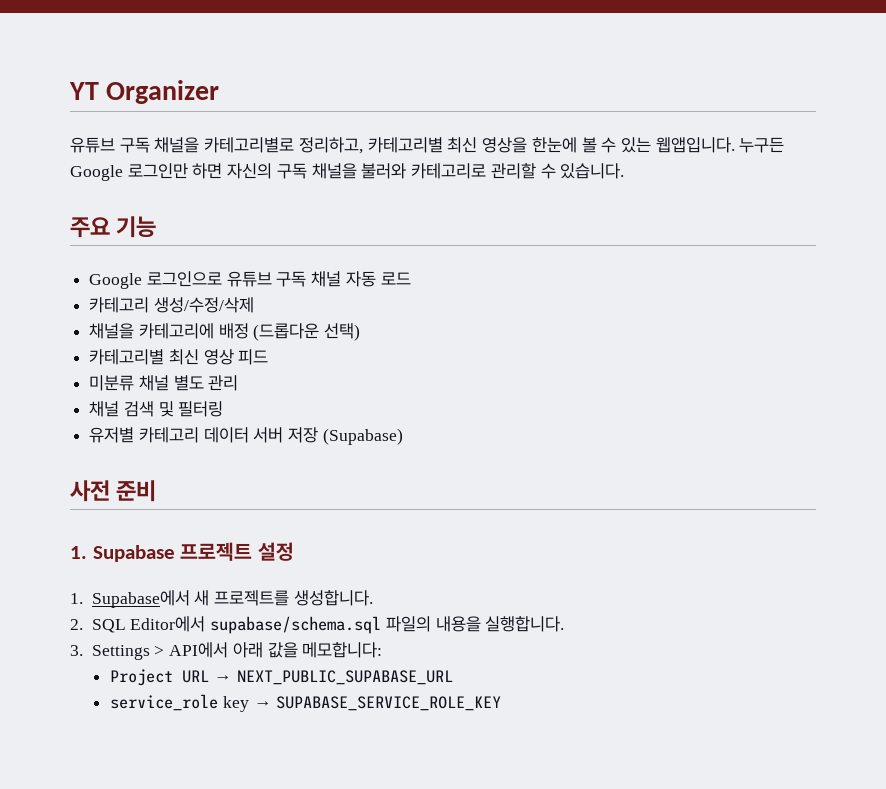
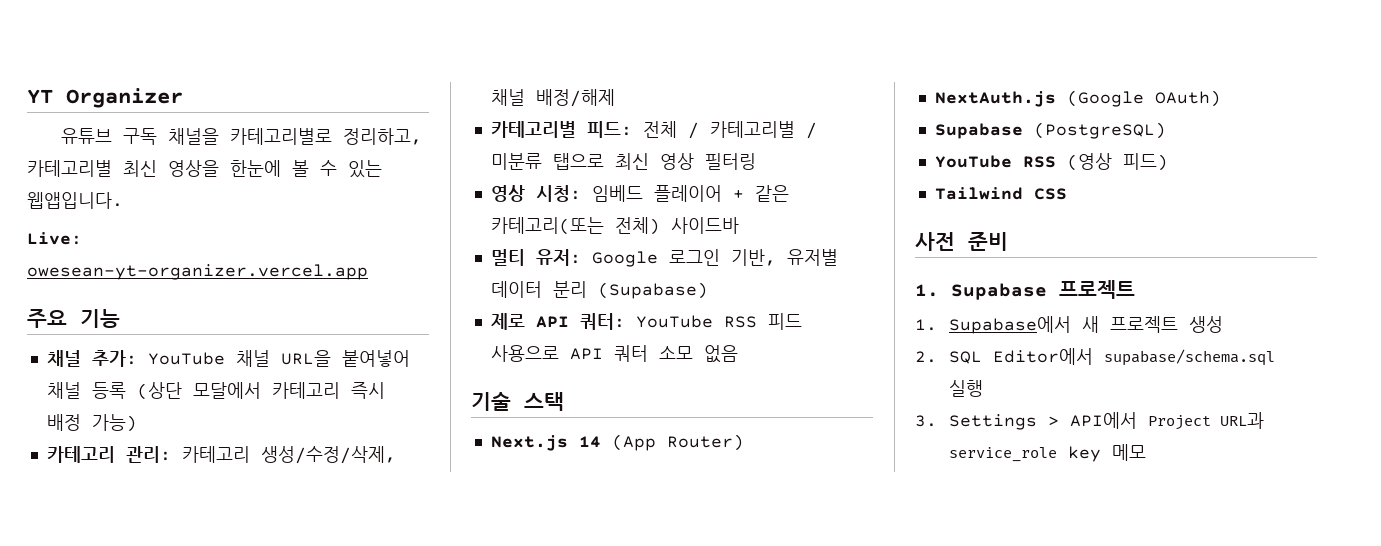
[739,137,785,153] [70,163,625,181] [70,216,157,238] [89,271,411,289] [89,297,254,313] [89,323,361,341] [89,349,269,365] [89,375,239,391] [89,401,224,417] [89,427,403,445] 누구든 Google 로그인만 하면 자신의 구독 채널을 불러와 카테고리로 관리할 수 있습니다. // 주요 기능 // Google 로그인으로 유튜브 구독 채널 자동 로드 // 카테고리 생성/수정/삭제 // 채널을 카테고리에 배정 (드롭다운 선택) // 카테고리별 최신 영상 피드 // 미분류 채널 별도 관리 // 채널 검색 및 필터링 // 유저별 카테고리 데이터 서버 저장 (Supabase) -> [27,232,82,245] [27,264,368,280] [27,309,120,328] [46,350,410,367] [46,382,385,400] [46,414,137,432] [46,446,396,464] [490,89,615,107] [490,121,817,139] [490,153,756,170] [490,185,789,202] [490,217,739,235] [490,249,838,267] [490,281,708,299] [490,313,802,330] [490,345,738,363] [471,392,564,411] [490,434,744,451] [934,90,1221,107] [934,122,1166,139] [934,153,1168,171] [934,187,1067,200] // Live: owesean-yt-organizer.vercel.app // 주요 기능 // 채널 추가: YouTube 채널 URL을 붙여넣어 채널 등록 (상단 모달에서 카테고리 즉시 배정 가능) // 카테고리 관리: 카테고리 생성/수정/삭제, 채널 배정/해제 // 카테고리별 피드: 전체 / 카테고리별 / 미분류 탭으로 최신 영상 필터링 // 영상 시청: 임베드 플레이어 + 같은 카테고리(또는 전체) 사이드바 // 멀티 유저: Google 로그인 기반, 유저별 데이터 분리 (Supabase) // 제로 API 쿼터: YouTube RSS 피드 사용으로 API 쿼터 소모 없음 // 기술 스택 // Next.js 14 (App Router) // NextAuth.js (Google OAuth) // Supabase (PostgreSQL) // YouTube RSS (영상 피드) // Tailwind CSS
[257,542,294,561] 설정 -> (1135, 289) none
[214,590,373,606] 프로젝트를 생성합니다. -> [1109,316,1223,333] 프로젝트 생성
[385,616,565,632] 파일의 내용을 실행합니다. -> [948,380,983,397] 실행
[232,642,383,658] [110,669,453,686] [110,694,502,712] 아래 값을 메모합니다: // Project URL → NEXT_PUBLIC_SUPABASE_URL // service_role key → SUPABASE_SERVICE_ROLE_KEY -> [1147,412,1264,430] [948,444,1146,462] Project URL과 service_role key 메모

